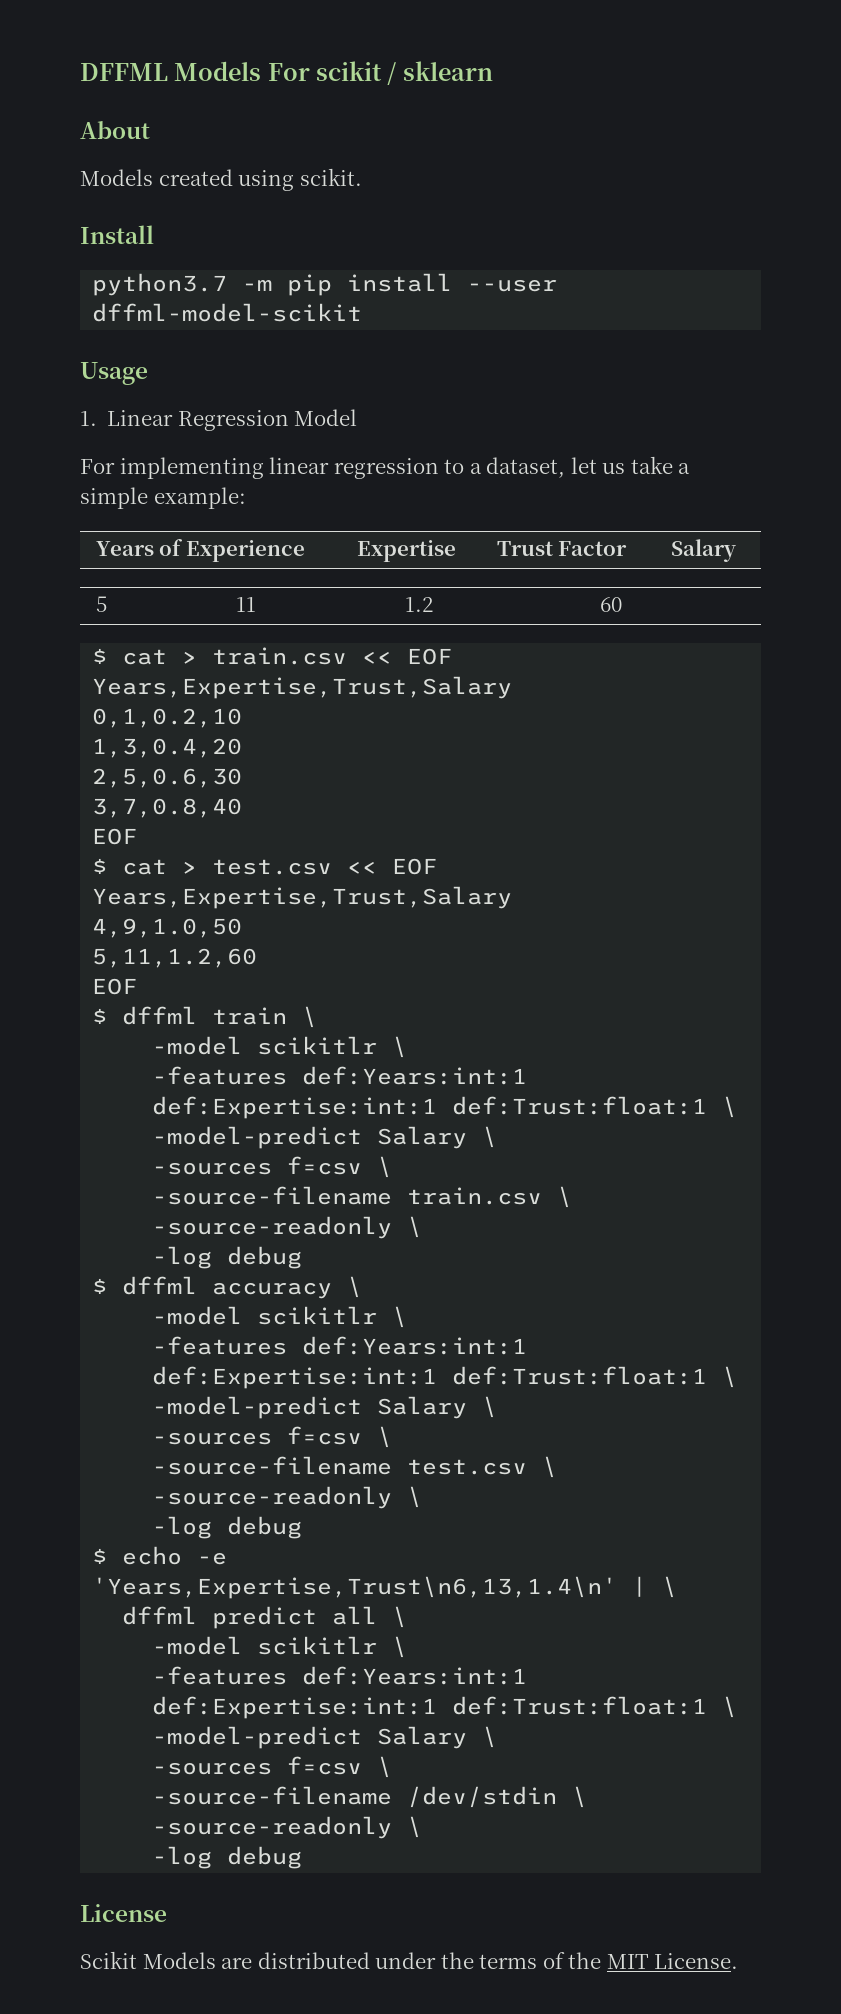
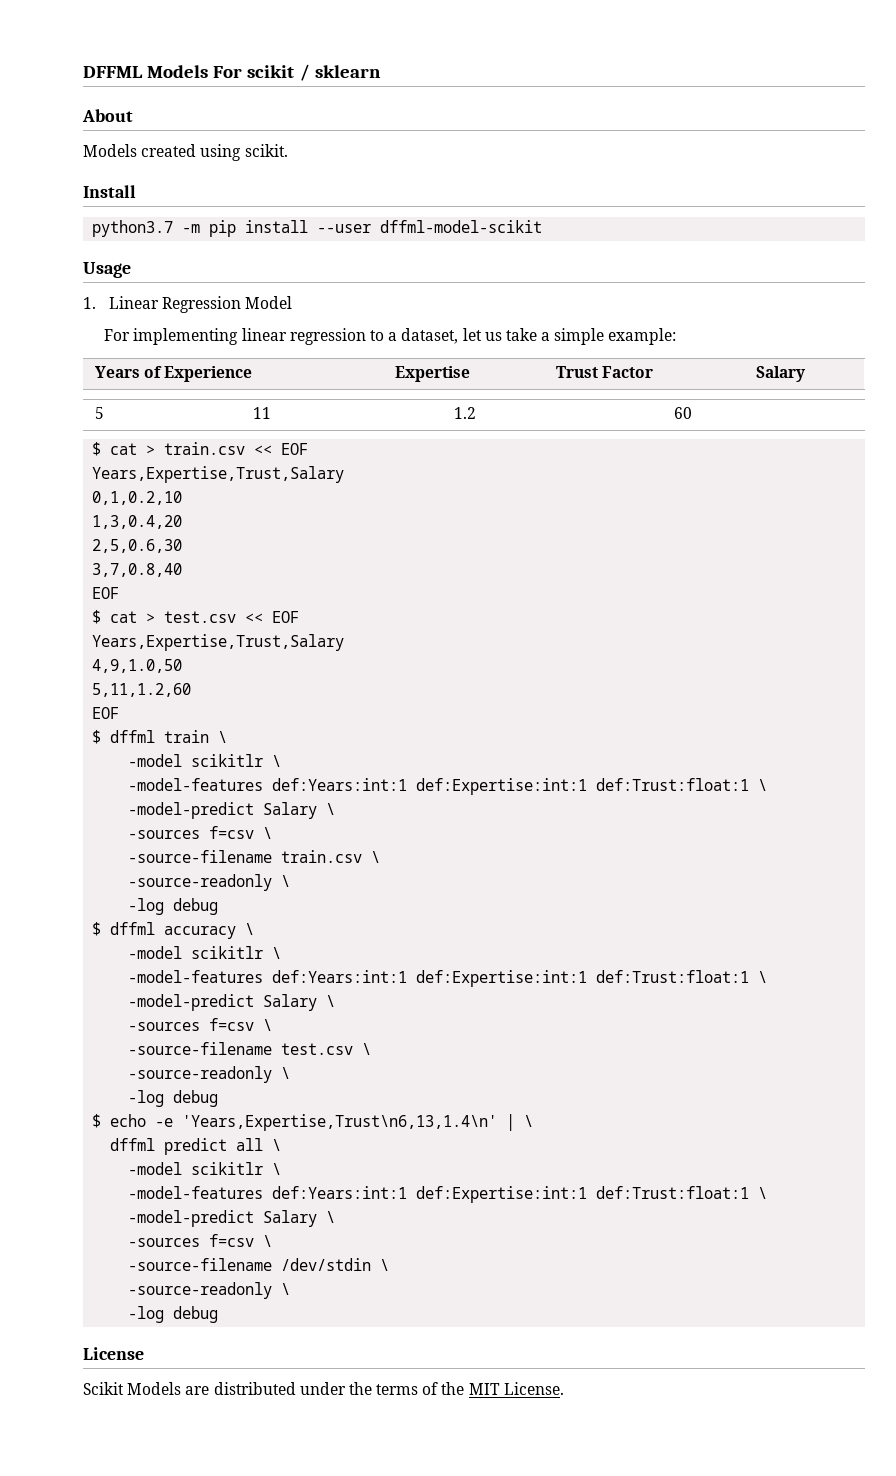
[152,1066,288,1085] -features -> [128,778,264,791] -model-features
[152,1336,288,1355] -features -> [128,970,264,983] -model-features
[152,1666,288,1685] -features -> [128,1186,264,1199] -model-features

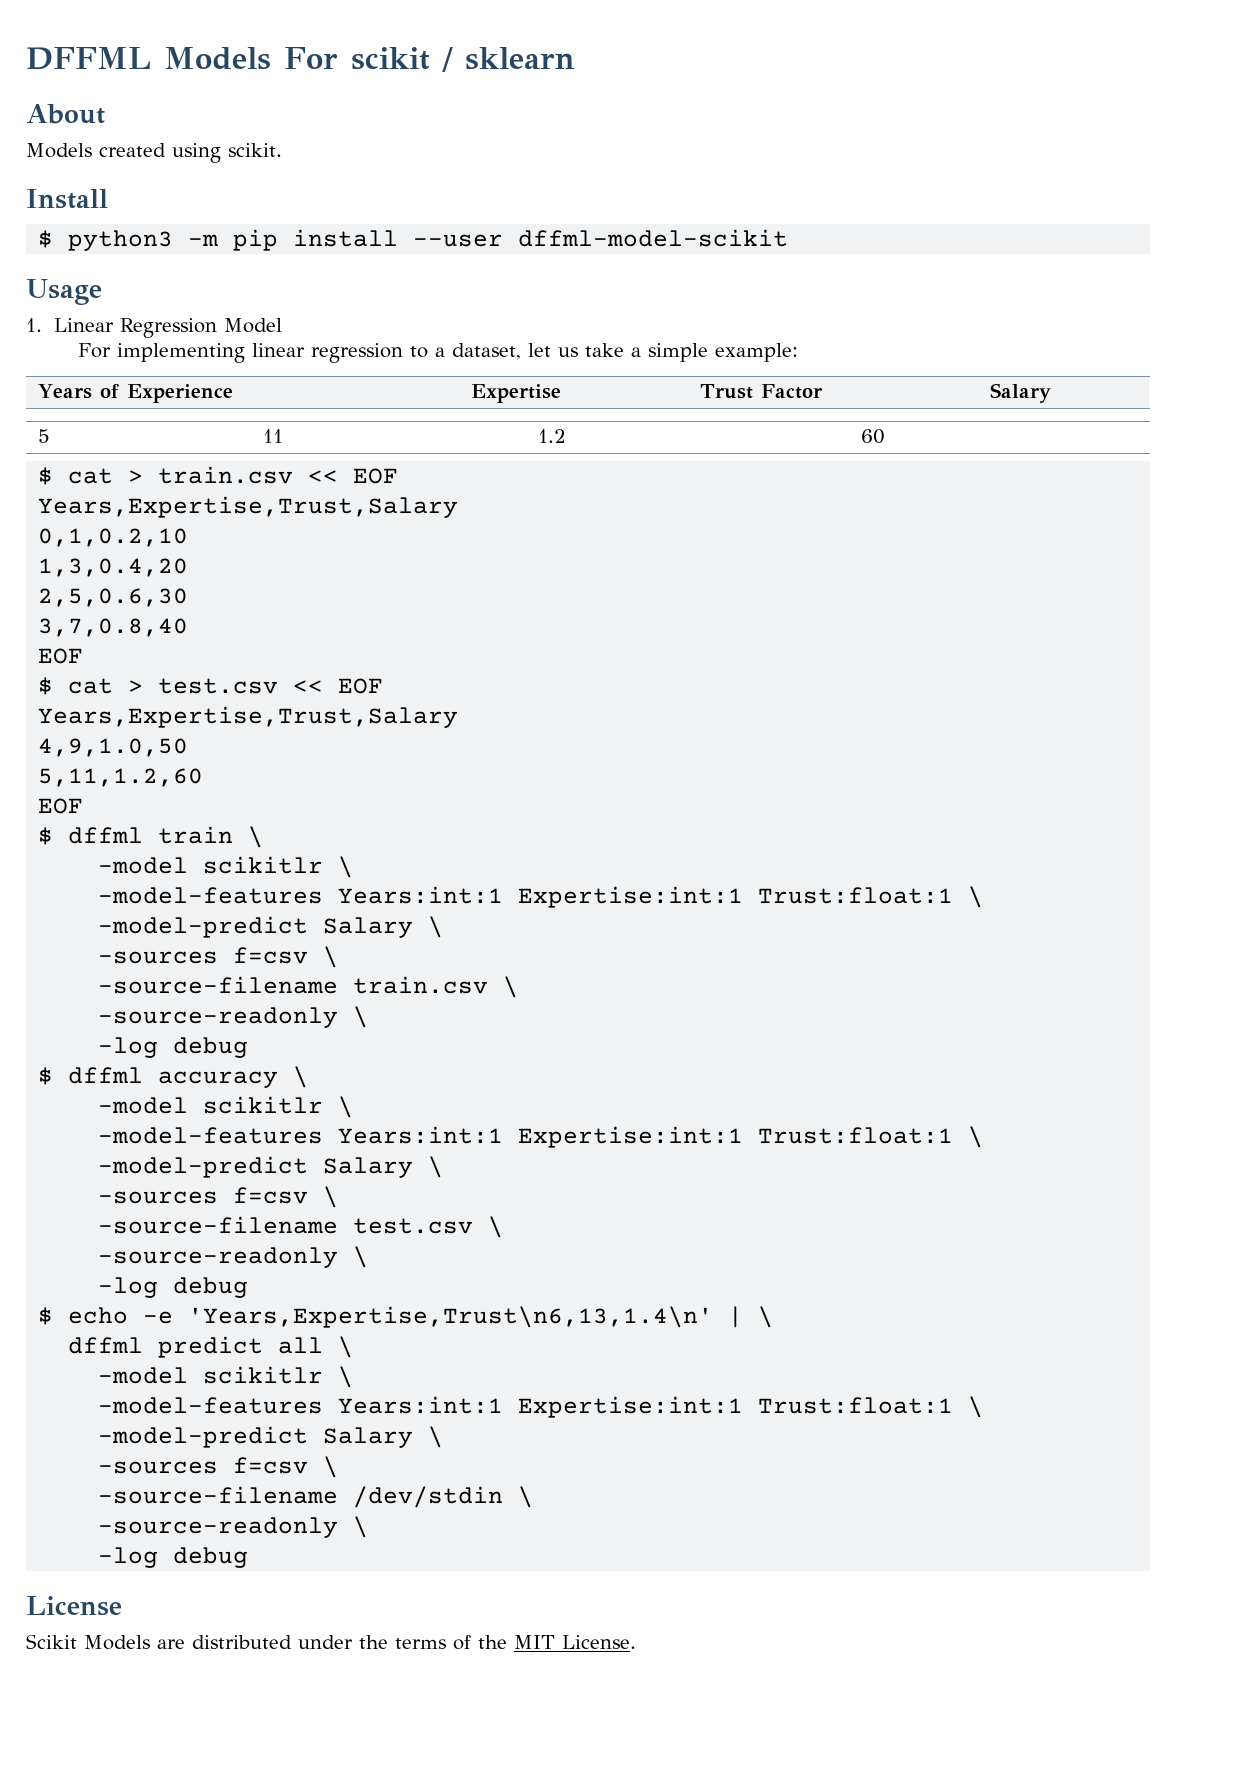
[92,220,174,237] python3.7 -> [38,230,174,251] $ python3
[272,778,750,795] def:Years:int:1 def:Expertise:int:1 def:Trust:float:1 -> [338,886,954,908] Years:int:1 Expertise:int:1 Trust:float:1
[272,970,750,987] def:Years:int:1 def:Expertise:int:1 def:Trust:float:1 -> [338,1126,954,1148] Years:int:1 Expertise:int:1 Trust:float:1
[272,1186,750,1203] def:Years:int:1 def:Expertise:int:1 def:Trust:float:1 -> [338,1396,954,1418] Years:int:1 Expertise:int:1 Trust:float:1

